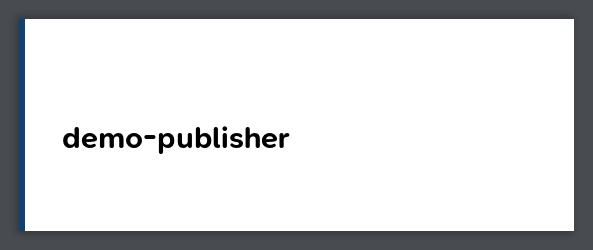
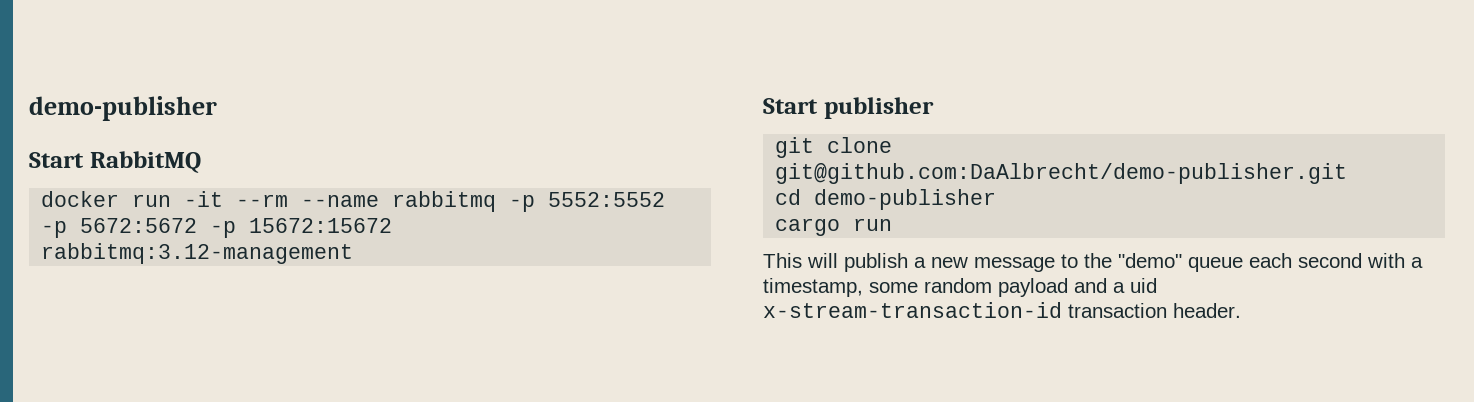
[62,126,290,154] demo-publisher -> [29,96,217,121] [29,151,201,173] [41,191,666,212] [41,218,393,238] [41,243,354,264] [763,97,934,119] [775,137,893,158] [775,163,1348,184] [775,189,997,210] [775,218,893,236] [763,253,1423,272] [763,278,1157,297] [763,302,1241,318] demo-publisher // Start RabbitMQ // docker run -it --rm --name rabbitmq -p 5552:5552 -p 5672:5672 -p 15672:15672 rabbitmq:3.12-management // Start publisher // git clone git@github.com:DaAlbrecht/demo-publisher.git // cd demo-publisher // cargo run // This will publish a new message to the "demo" queue each second with a timestamp, some random payload and a uid x-stream-transaction-id transaction header.

